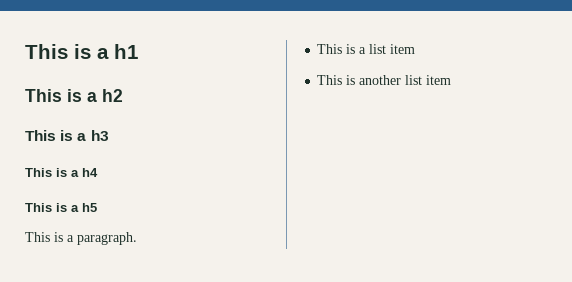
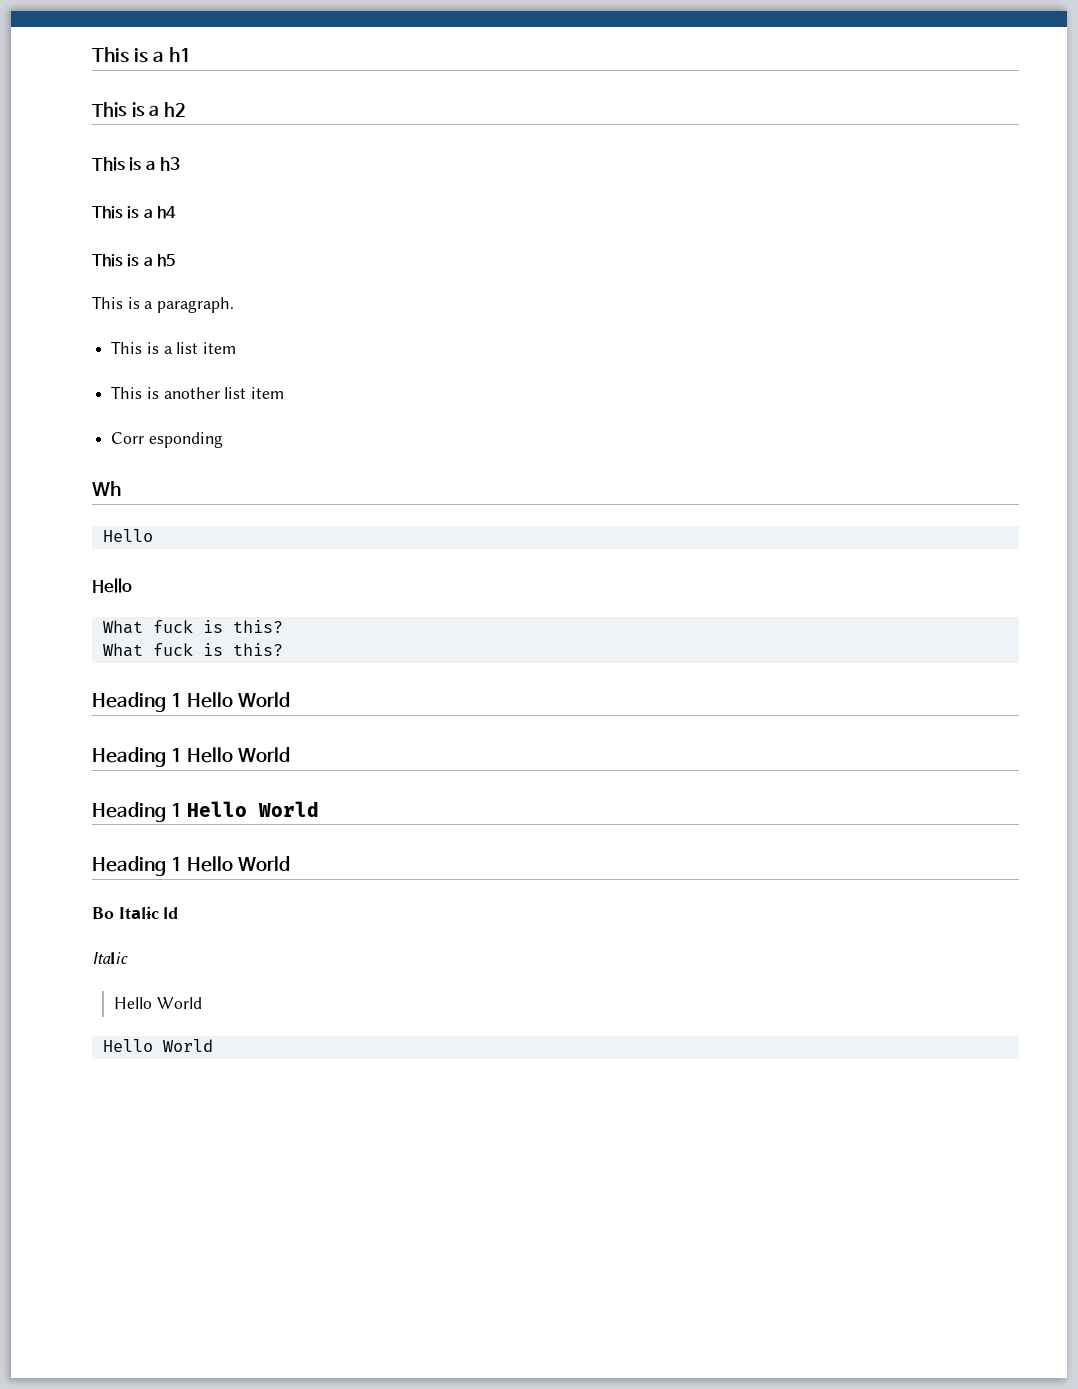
(452, 80) none -> [111,432,223,448] [92,481,121,496] [102,529,153,542] [92,578,132,593] [102,620,283,634] [102,643,283,657] [92,692,290,712] [92,747,290,767] [92,801,319,822] [92,856,290,876] [92,906,179,919] [92,952,128,964] [113,997,202,1009] [102,1039,213,1052] // Corr esponding // Wh // Hello // Hello // What fuck is this? // What fuck is this? // Heading 1 Hello World // Heading 1 Hello World // Heading 1 Hello World // Heading 1 Hello World // Bo Italic ld // Italic // Hello World // Hello World

